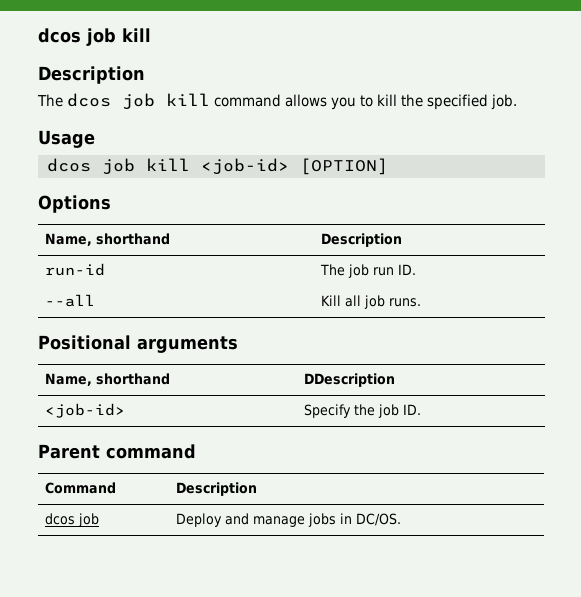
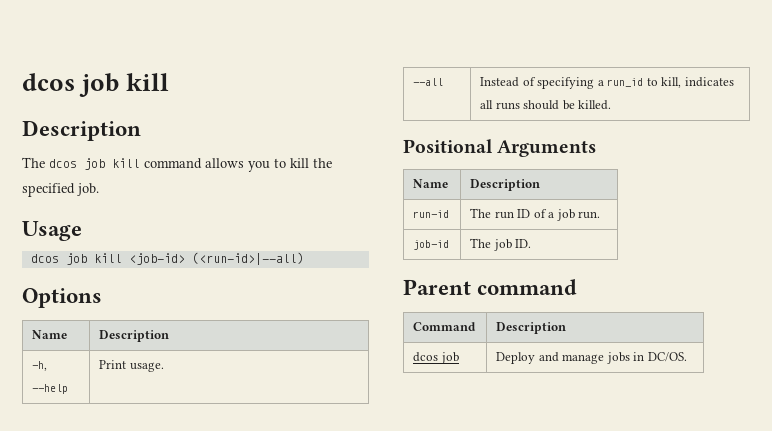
[300,158,388,175] [OPTION] -> [191,252,304,265] (<run-id>|--all)
[44,233,170,246] [320,233,402,247] [44,263,105,276] [319,264,416,278] [44,294,95,307] [320,295,421,309] [38,335,238,353] [44,373,170,386] [303,373,395,387] [44,403,125,418] [303,404,375,418] Name, shorthand | Description // run-id | The job run ID. // --all | Kill all job runs. // Positional arguments // Name, shorthand | DDescription // <job-id> | Specify the -> [32,330,68,339] [99,330,170,342] [32,361,48,371] [32,384,69,394] [99,360,164,372] [413,78,444,86] [480,77,734,89] [480,100,612,110] [403,139,597,157] [413,179,449,188] [470,179,541,191] [413,210,450,218] [470,208,601,221] [413,240,450,250] [470,238,492,248] Name | Description // -h, --help | Print usage. // --all | Instead of specifying a run_id to kill, indicates all runs should be killed. // Positional Arguments // Name | Description // run-id | The run ID of a job run. // job-id | The

